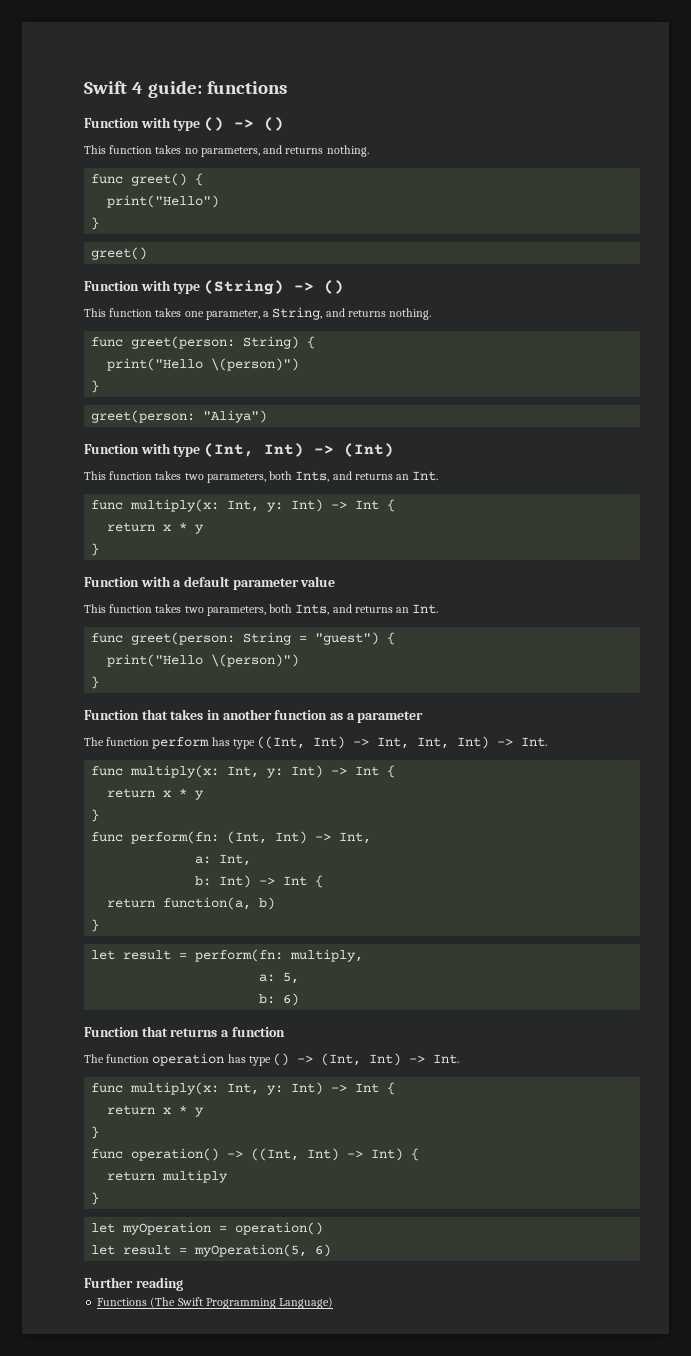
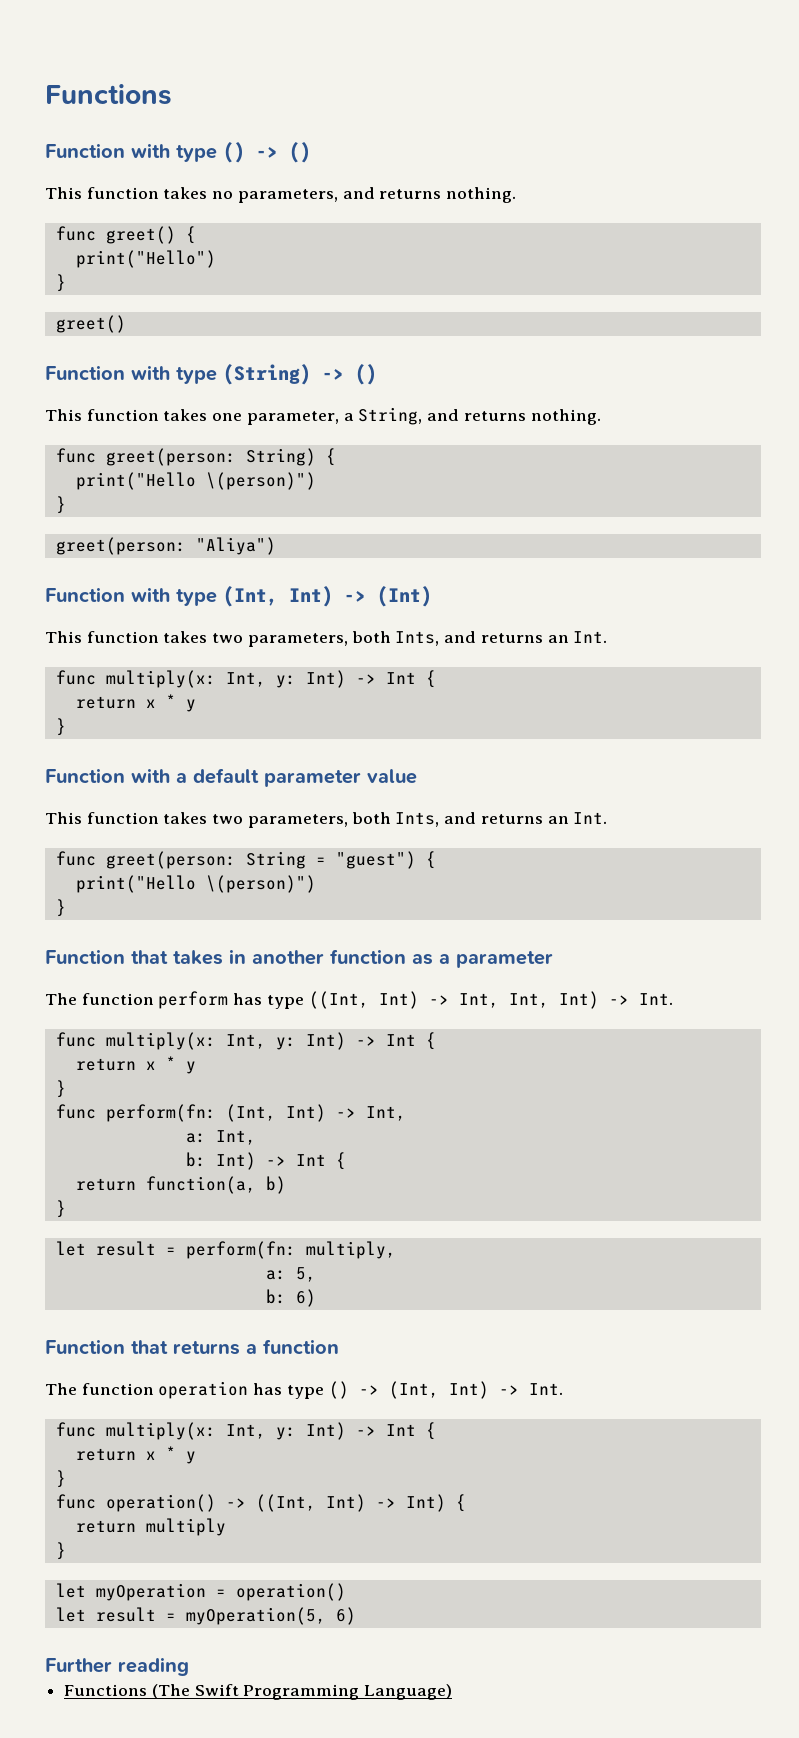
[84,81,288,98] Swift 4 guide: functions -> [45,84,171,105] Functions

